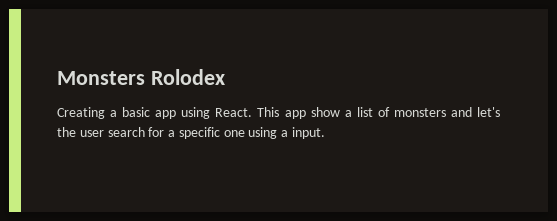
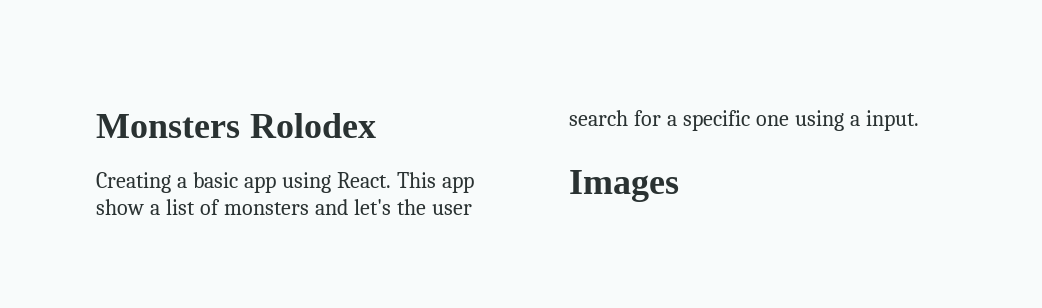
(326, 133) none -> [569,170,679,202] // Images

